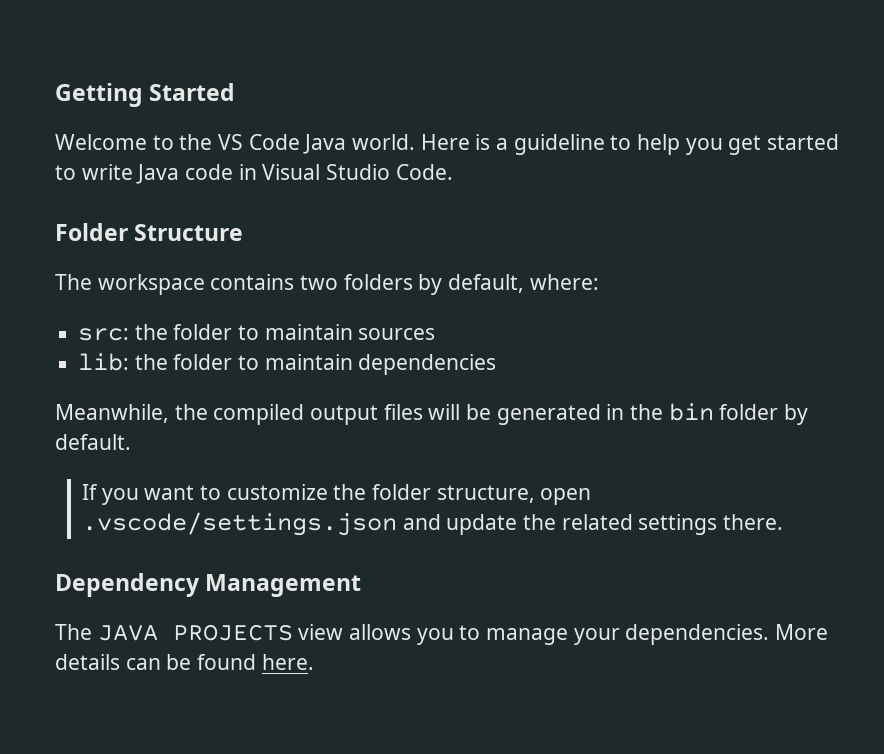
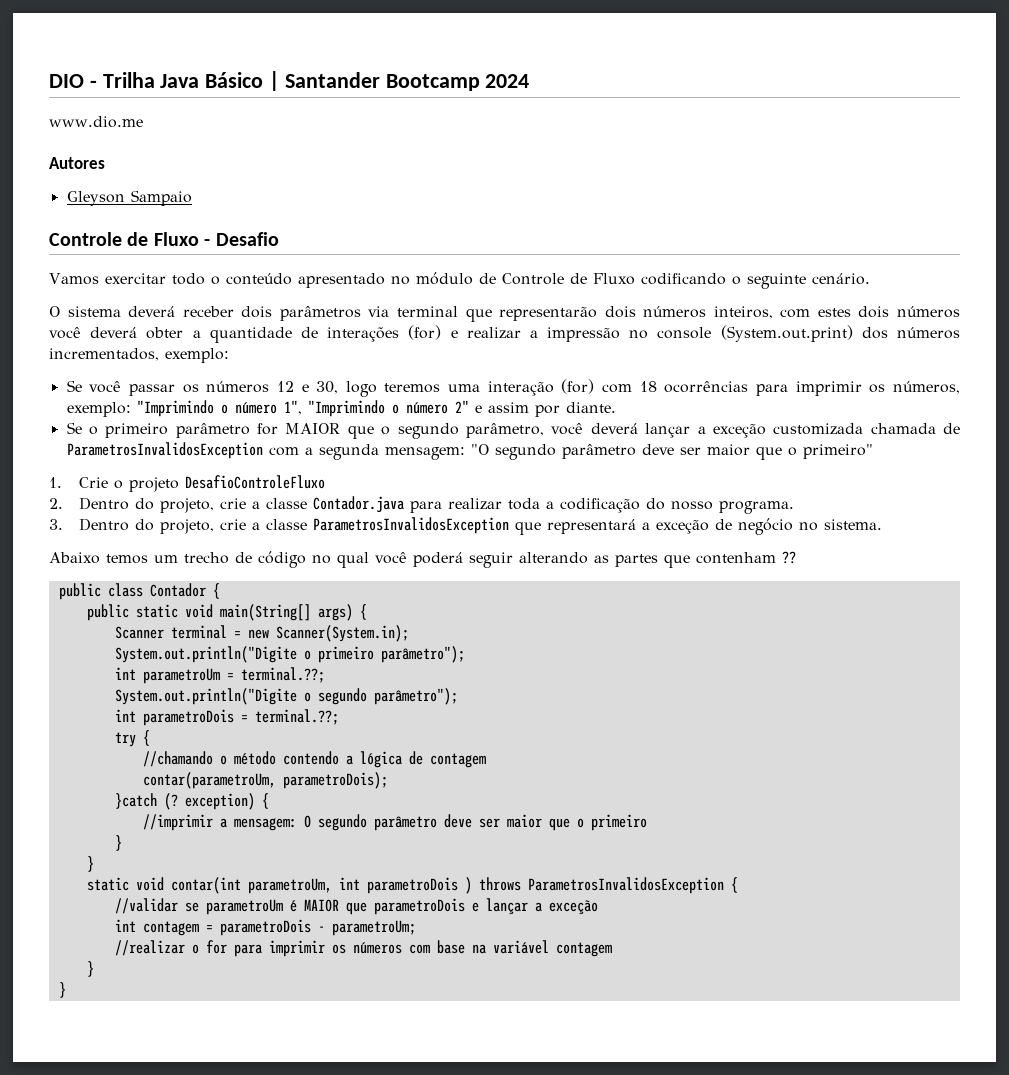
[55,83,236,107] [55,134,840,155] [55,164,453,184] [55,223,244,241] [55,274,599,295] [78,324,436,341] [78,353,497,375] [55,403,809,425] [55,434,131,450] [82,484,592,505] [82,512,784,536] [55,573,362,597] [55,624,829,645] [55,654,314,670] Getting Started // Welcome to the VS Code Java world. Here is a guideline to help you get started to write Java code in Visual Studio Code. // Folder Structure // The workspace contains two folders by default, where: // src: the folder to maintain sources // lib: the folder to maintain dependencies // Meanwhile, the compiled output files will be generated in the bin folder by default. // If you want to customize the folder structure, open .vscode/settings.json and update the related settings there. // Dependency Management // The JAVA PROJECTS view allows you to manage your dependencies. More details can be found here. -> [49,71,530,91] [49,116,143,128] [49,157,105,169] [66,190,192,206] [49,232,279,246] [49,272,870,289] [49,306,960,322] [49,325,960,343] [49,348,229,363] [66,379,961,397] [66,400,616,417] [66,422,960,439] [66,442,873,460] [49,475,325,492] [49,496,794,514] [49,517,882,535] [49,551,796,568] [58,583,220,600] [86,604,367,621] [114,625,409,642] [114,646,465,663] [114,667,325,684] [114,688,458,705] [114,709,339,726] [114,730,150,747] [142,751,486,768] [142,772,388,789] [114,793,269,810] [142,814,647,831] [114,835,122,851] [86,856,94,872] [86,877,738,894] [114,898,598,915] [114,919,416,936] [114,940,612,957] [86,961,94,977] [58,982,66,998] DIO - Trilha Java Básico | Santander Bootcamp 2024 // www.dio.me // Autores // Gleyson Sampaio // Controle de Fluxo - Desafio // Vamos exercitar todo o conteúdo apresentado no módulo de Controle de Fluxo codificando o seguinte cenário. // O sistema deverá receber dois parâmetros via terminal que representarão dois números inteiros, com estes dois números você deverá obter a quantidade de interações (for) e realizar a impressão no console (System.out.print) dos números incrementados, exemplo: // Se você passar os números 12 e 30, logo teremos uma interação (for) com 18 ocorrências para imprimir os números, exemplo: "Imprimindo o número 1", "Imprimindo o número 2" e assim por diante. // Se o primeiro parâmetro for MAIOR que o segundo parâmetro, você deverá lançar a exceção customizada chamada de ParametrosInvalidosException com a segunda mensagem: "O segundo parâmetro deve ser maior que o primeiro" // 1. Crie o projeto DesafioControleFluxo // 2. Dentro do projeto, crie a classe Contador.java para realizar toda a codificação do nosso programa. // 3. Dentro do projeto, crie a classe ParametrosInvalidosException que representará a exceção de negócio no sistema. // Abaixo temos um trecho de código no qual você poderá seguir alterando as partes que contenham ?? // public class Contador { // public static void main(String[] args) { // Scanner terminal = new Scanner(System.in); // System.out.println("Digite o primeiro parâmetro"); // int parametroUm = terminal.??; // System.out.println("Digite o segundo parâmetro"); // int parametroDois = terminal.??; // try { // //chamando o método contendo a lógica de contagem // contar(parametroUm, parametroDois); // }catch (? exception) { // //imprimir a mensagem: O segundo parâmetro deve ser maior que o primeiro // } // } // static void contar(int parametroUm, int parametroDois ) throws ParametrosInvalidosException { // //validar se parametroUm é MAIOR que parametroDois e lançar a exceção // int contagem = parametroDois - parametroUm; // //realizar o for para imprimir os números com base na variável contagem // } // }

